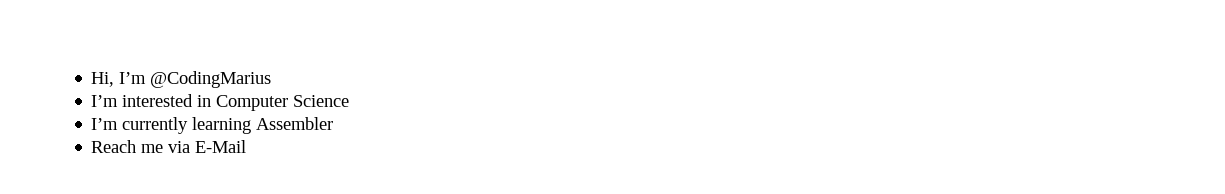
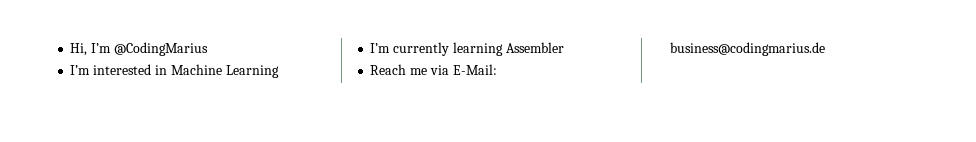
[216,95,350,111] Computer Science -> [170,64,279,78] Machine Learning
[195,140,247,153] E-Mail -> [452,64,497,75] [670,42,826,56] E-Mail: business@codingmarius.de

